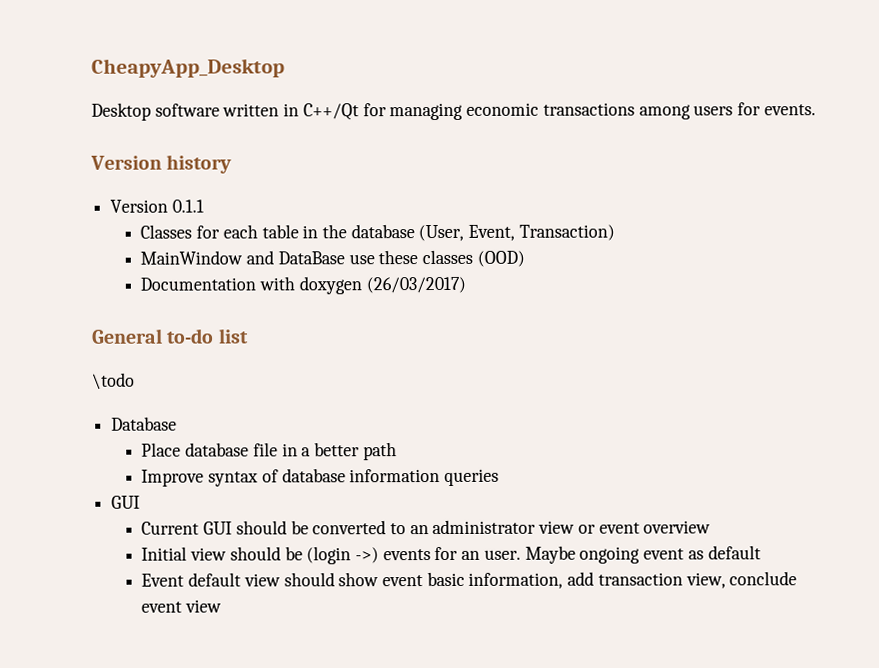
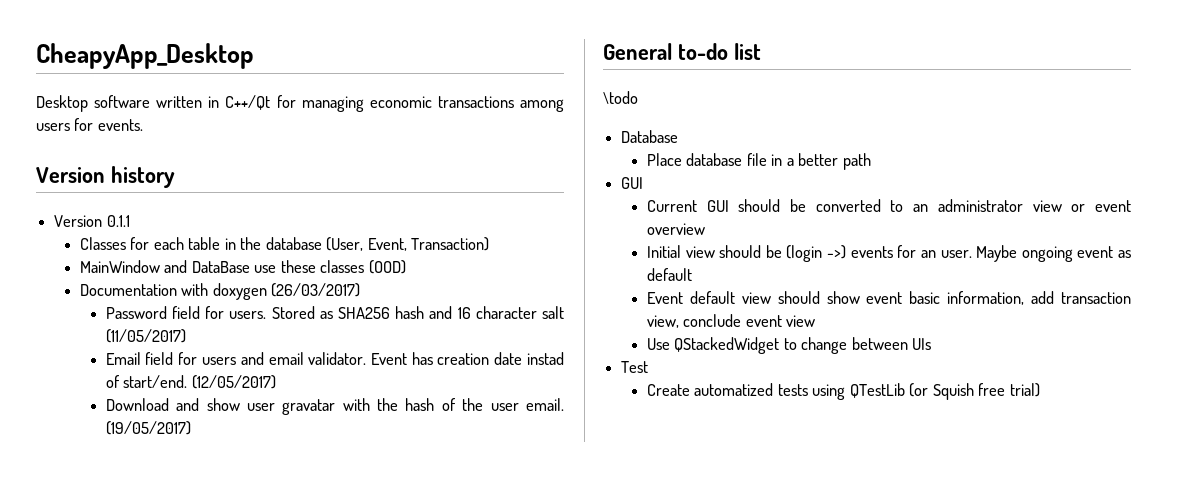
(466, 285) none -> [105,306,564,319] [105,329,186,343] [105,352,564,365] [105,375,276,389] [105,398,564,415] [105,421,191,435] // Password field for users. Stored as SHA256 hash and 16 character salt (11/05/2017) // Email field for users and email validator. Event has creation date instad of start/end. (12/05/2017) // Download and show user gravatar with the hash of the user email. (19/05/2017)
[141,468,500,487] // Improve syntax of database information queries -> (871, 161) none
(223, 606) none -> [646,337,932,354] [621,361,649,373] [646,383,1040,400] // Use QStackedWidget to change between UIs // Test // Create automatized tests using QTestLib (or Squish free trial)

